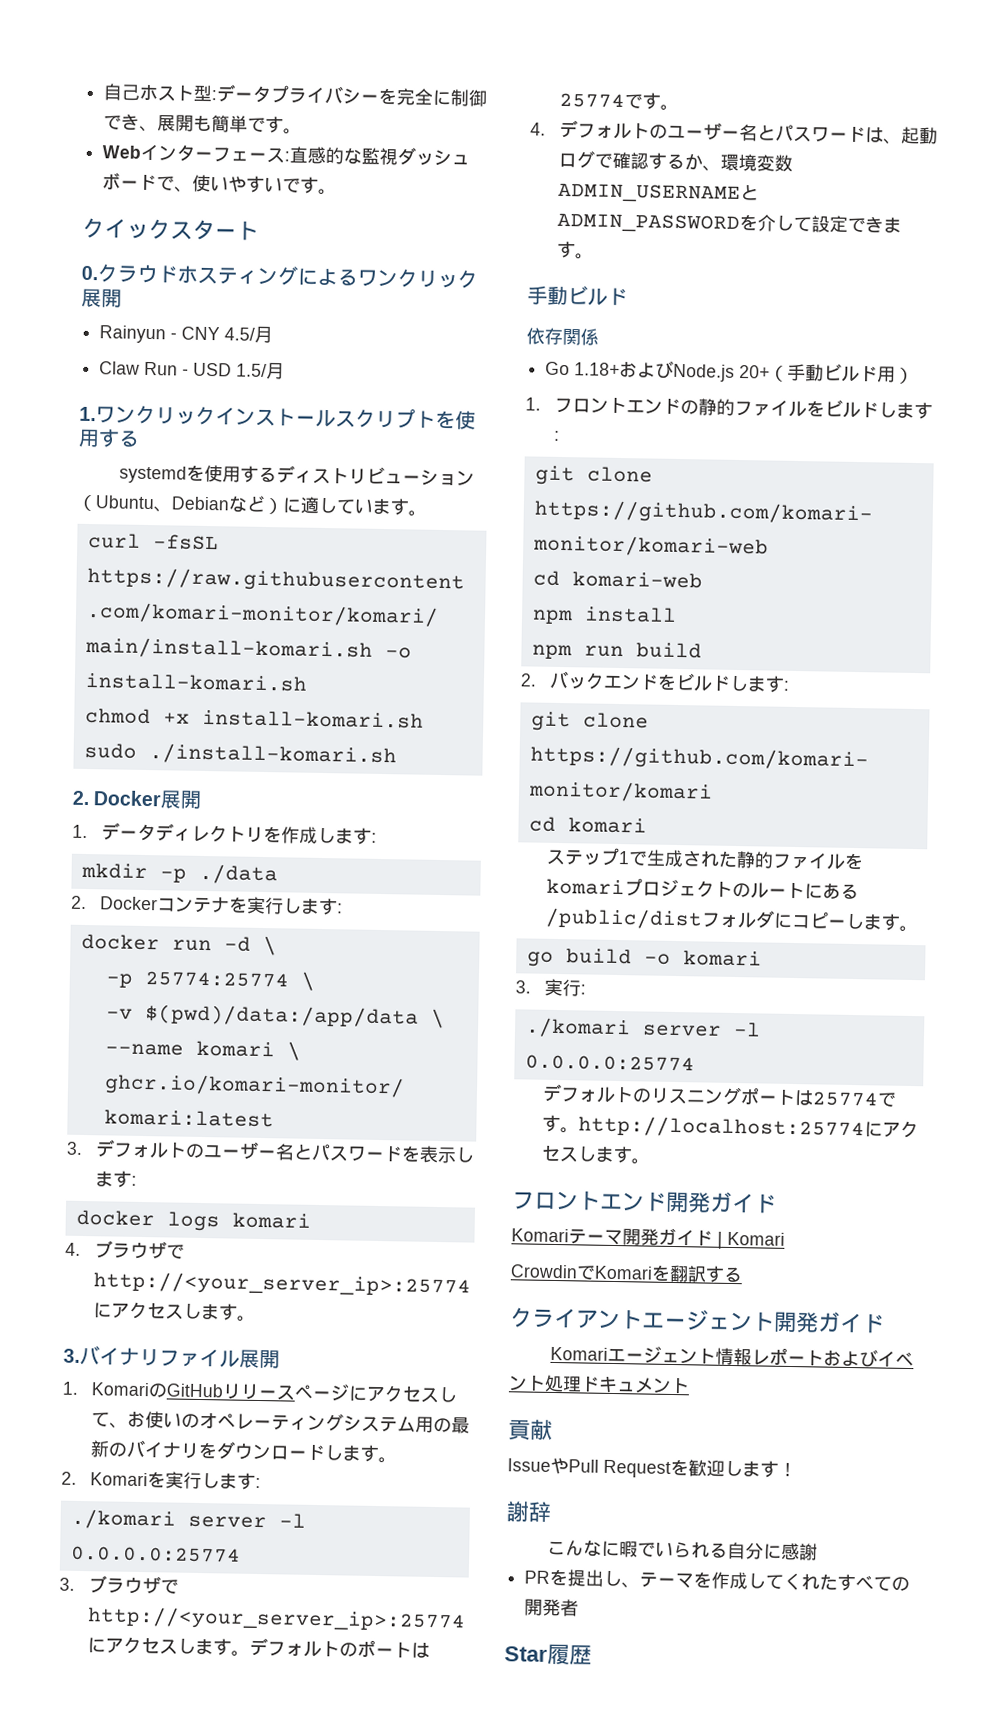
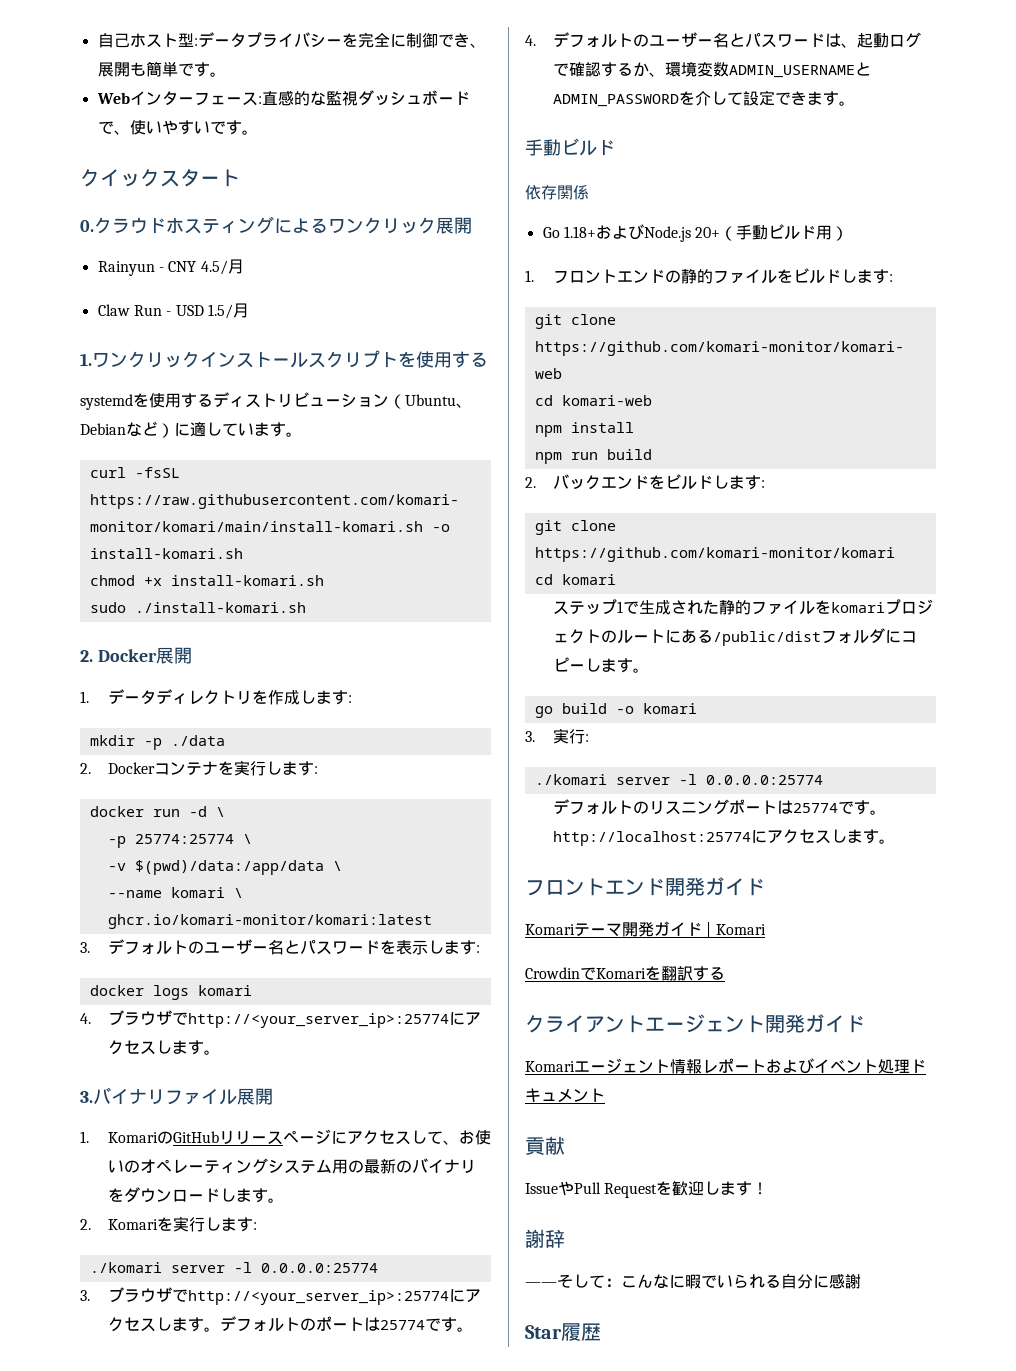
(552, 1511) none -> [525,1274,621,1288] ——そして：
[524,1568,911,1592] [524,1598,580,1617] // PRを提出し、テーマを作成してくれたすべての開発者 -> (861, 1281) none

